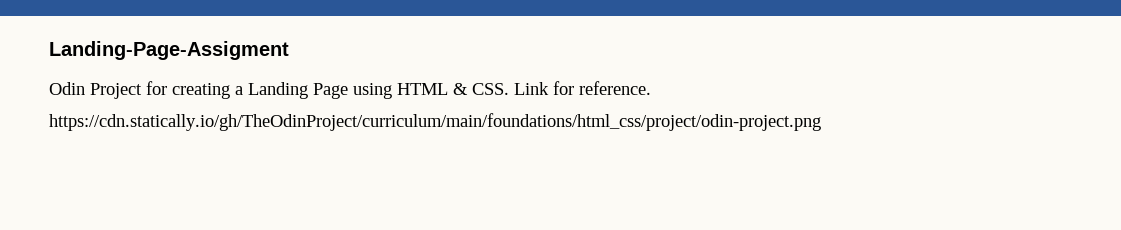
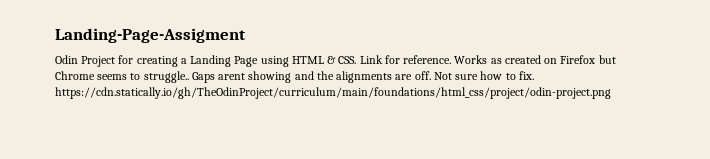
(651, 88) none -> [454,55,616,64] [55,71,534,83] Works as created on Firefox but Chrome seems to struggle.. Gaps arent showing and the alignments are off. Not sure how to fix.

